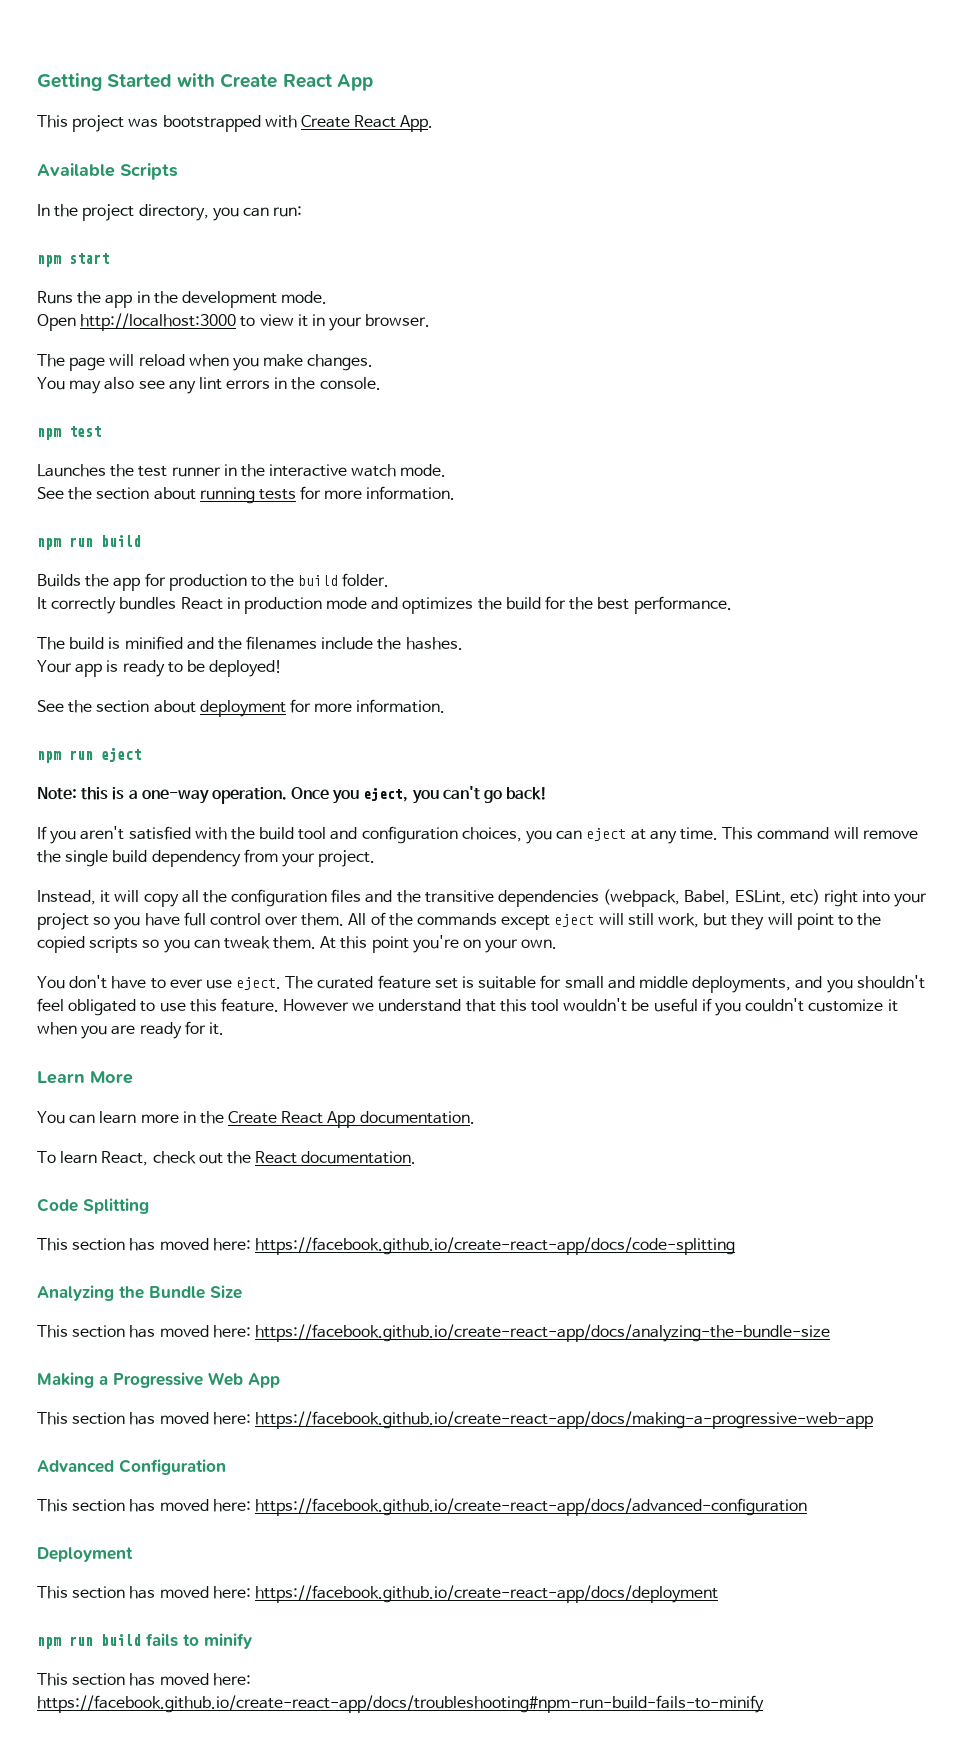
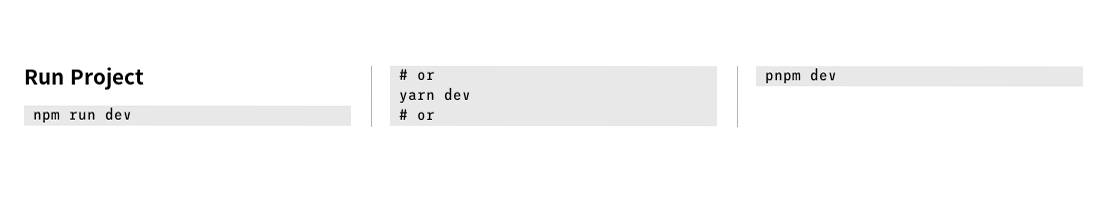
[37,73,373,91] [37,115,434,132] [37,163,178,180] [37,204,303,221] [37,253,109,267] [37,291,328,308] [37,313,431,331] [37,354,374,371] [37,377,381,394] [37,426,101,440] [37,464,447,477] [37,486,456,504] [37,535,141,550] [37,573,390,591] [37,596,732,614] [37,636,463,650] [37,660,283,677] [37,699,446,717] [37,747,141,763] [37,786,548,804] [37,826,918,844] [37,849,376,867] [37,889,928,907] [37,912,882,930] [37,935,558,953] [37,975,925,993] [37,998,898,1016] [37,1021,224,1039] [37,1071,133,1084] [37,1111,475,1128] [37,1151,417,1166] [37,1198,149,1214] [37,1237,735,1255] [37,1285,242,1301] [37,1324,830,1342] [37,1372,280,1388] [37,1411,873,1429] [37,1459,226,1475] [37,1498,807,1516] [37,1547,133,1562] [37,1585,718,1603] [37,1633,252,1649] [37,1673,251,1686] [37,1695,764,1713] Getting Started with Create React App // This project was bootstrapped with Create React App. // Available Scripts // In the project directory, you can run: // npm start // Runs the app in the development mode. // Open http://localhost:3000 to view it in your browser. // The page will reload when you make changes. // You may also see any lint errors in the console. // npm test // Launches the test runner in the interactive watch mode. // See the section about running tests for more information. // npm run build // Builds the app for production to the build folder. // It correctly bundles React in production mode and optimizes the build for the best performance. // The build is minified and the filenames include the hashes. // Your app is ready to be deployed! // See the section about deployment for more information. // npm run eject // Note: this is a one-way operation. Once you eject, you can't go back! // If you aren't satisfied with the build tool and configuration choices, you can eject at any time. This command will remove the single build dependency from your project. // Instead, it will copy all the configuration files and the transitive dependencies (webpack, Babel, ESLint, etc) right into your project so you have full control over them. All of the commands except eject will still work, but they will point to the copied scripts so you can tweak them. At this point you're on your own. // You don't have to ever use eject. The curated feature set is suitable for small and middle deployments, and you shouldn't feel obligated to use this feature. However we understand that this tool wouldn't be useful if you couldn't customize it when you are ready for it. // Learn More // You can learn more in the Create React App documentation. // To learn React, check out the React documentation. // Code Splitting // This section has moved here: https://facebook.github.io/create-react-app/docs/code-splitting // Analyzing the Bundle Size // This section has moved here: https://facebook.github.io/create-react-app/docs/analyzing-the-bundle-size // Making a Progressive Web App // This section has moved here: https://facebook.github.io/create-react-app/docs/making-a-progressive-web-app // Advanced Configuration // This section has moved here: https://facebook.github.io/create-react-app/docs/advanced-configuration // Deployment // This section has moved here: https://facebook.github.io/create-react-app/docs/deployment // npm run build fails to minify // This section has moved here: https://facebook.github.io/create-react-app/docs/troubleshooting#npm-run-build-fails-to-minify -> [24,66,145,90] [31,107,132,124] [398,68,436,81] [397,87,472,104] [397,108,435,121] [764,68,838,85] Run Project // npm run dev // # or // yarn dev // # or // pnpm dev

